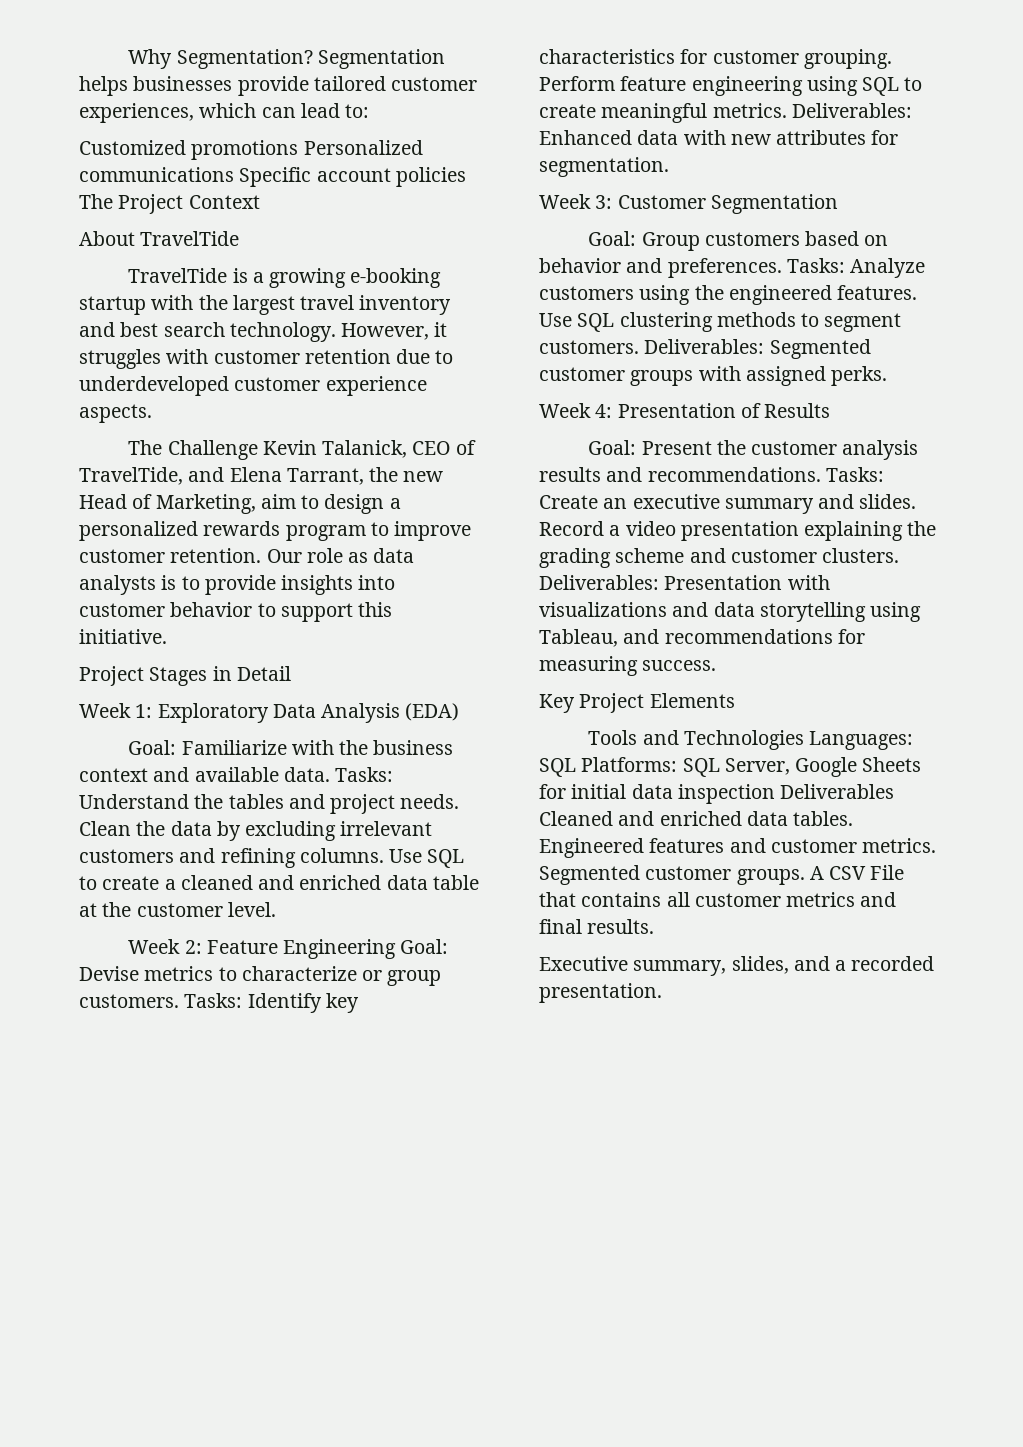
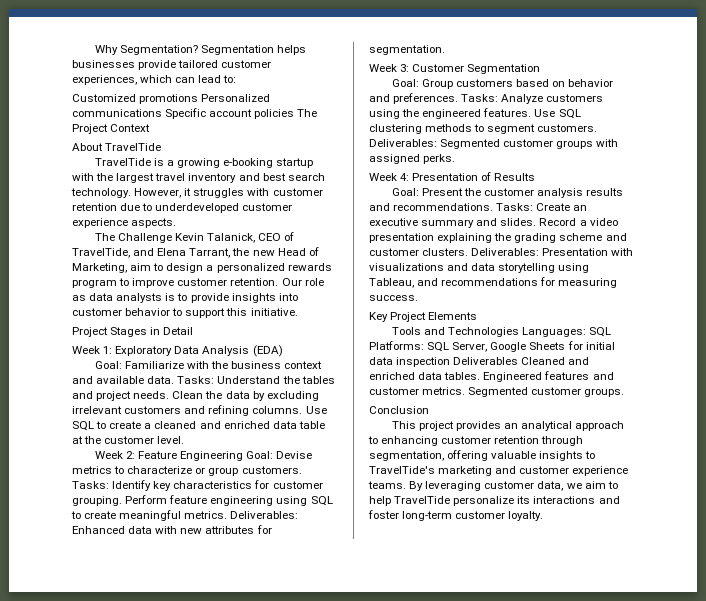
[809,865,905,880] [539,892,897,907] [539,919,655,934] [539,956,935,976] [539,983,662,1003] A CSV File that contains all customer metrics and final results. // Executive summary, slides, and a recorded presentation. -> [369,406,429,414] [391,421,625,431] [368,436,584,446] [369,450,596,461] [369,466,629,476] [368,481,618,491] [369,496,620,506] [368,510,544,521] // Conclusion // This project provides an analytical approach to enhancing customer retention through segmentation, offering valuable insights to TravelTide's marketing and customer experience teams. By leveraging customer data, we aim to help TravelTide personalize its interactions and foster long-term customer loyalty.

